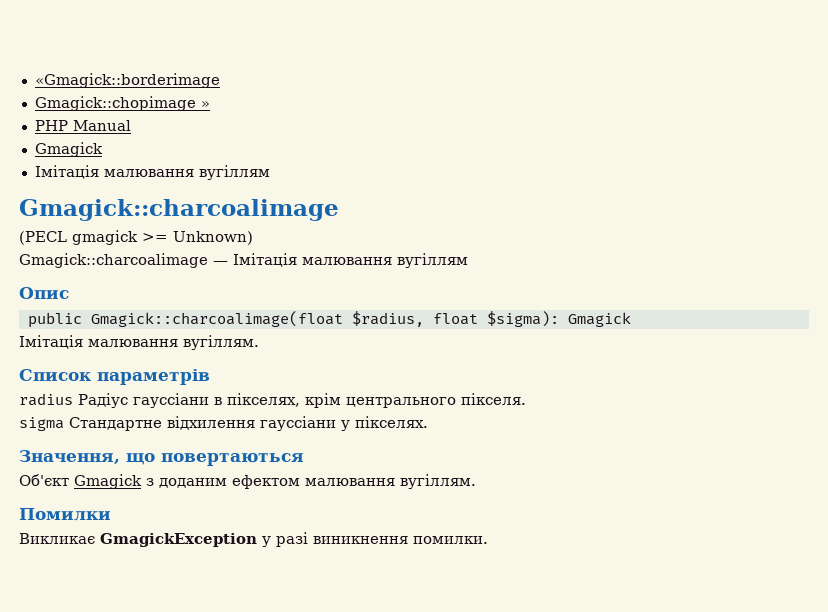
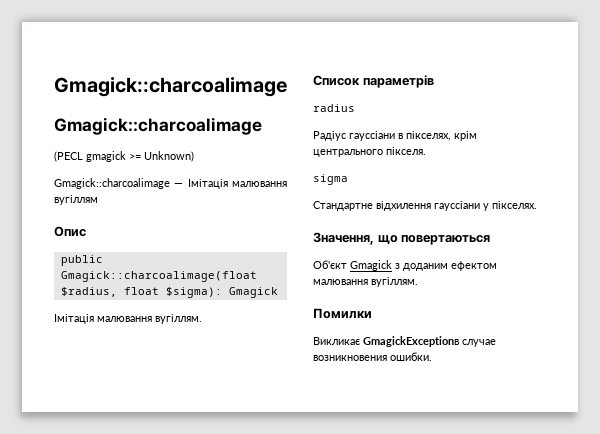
[34,73,220,88] [34,96,210,111] [34,120,131,131] [34,142,103,157] [34,165,270,180] «Gmagick::borderimage // Gmagick::chopimage » // PHP Manual // Gmagick // Імітація малювання вугіллям -> [54,77,287,97] Gmagick::charcoalimage
(73, 399) none -> (355, 108) //
(64, 424) none -> (348, 179) //
[100,532,488,547] GmagickException у разі виникнення помилки. -> [363,336,496,347] [313,352,432,361] GmagickExceptionв случае возникновения ошибки.

